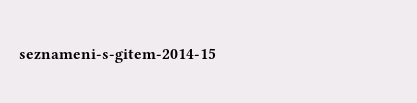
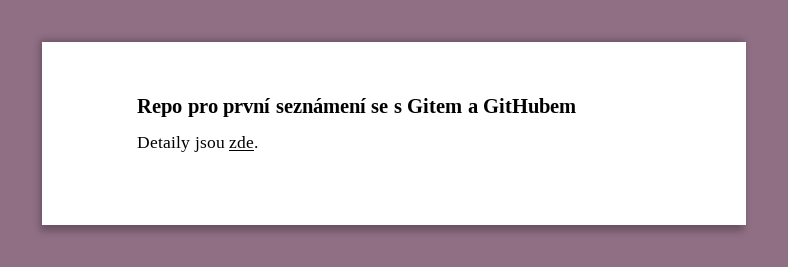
[19,48,216,63] seznameni-s-gitem-2014-15 -> [137,98,577,117] [137,136,259,152] Repo pro první seznámení se s Gitem a GitHubem // Detaily jsou zde.

